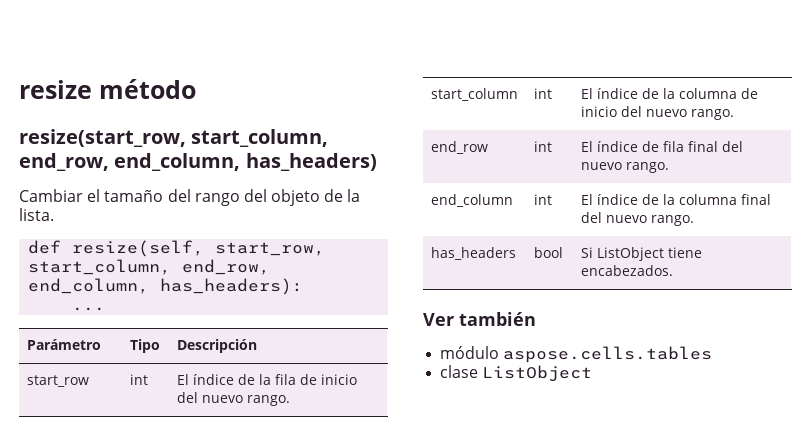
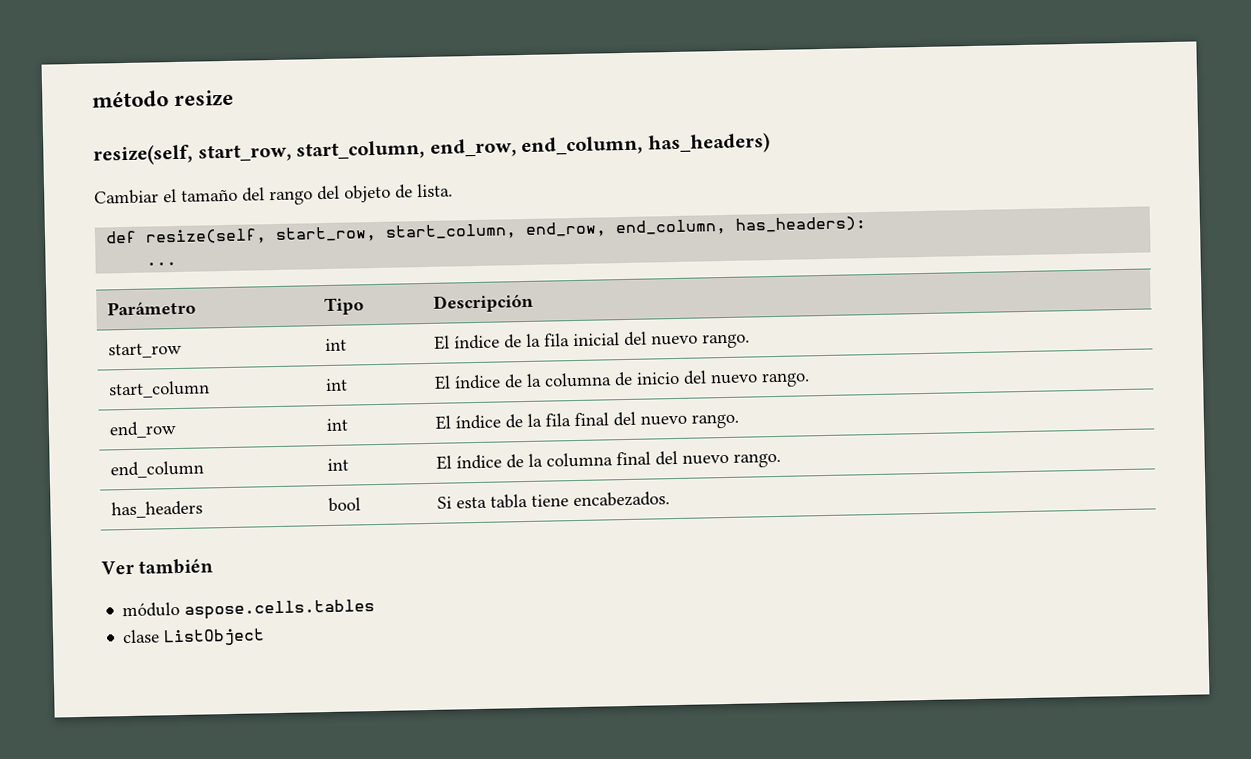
(19, 89) none -> [92,90,169,108] método
[99,79,196,99] [19,129,186,147] método // resize(start_row, -> [93,143,292,166] // resize(self, start_row,
[347,189,361,202] la -> (413, 191) none
[299,374,357,385] de inicio -> [572,332,620,347] inicial
(659, 146) none -> [526,413,542,427] la
[596,247,664,261] ListObject -> [455,493,528,509] esta tabla

